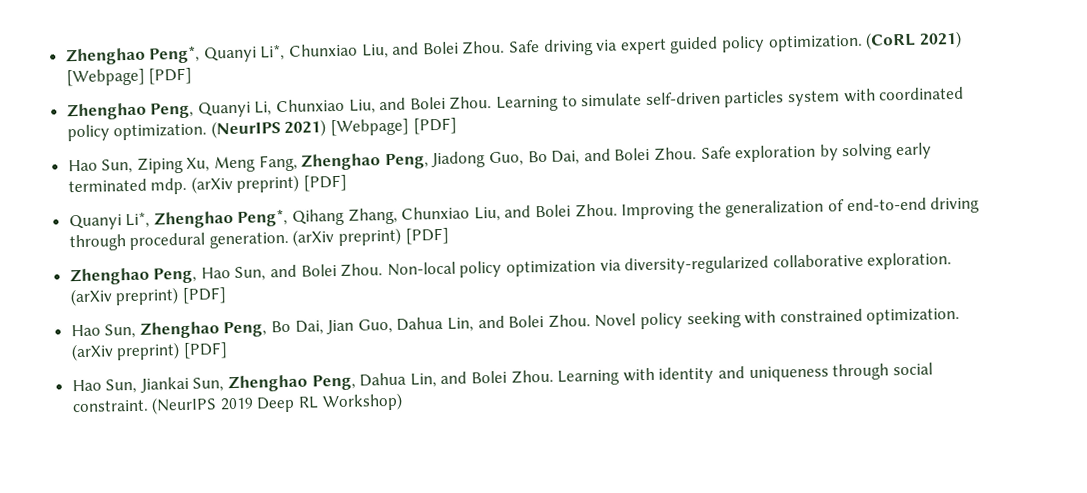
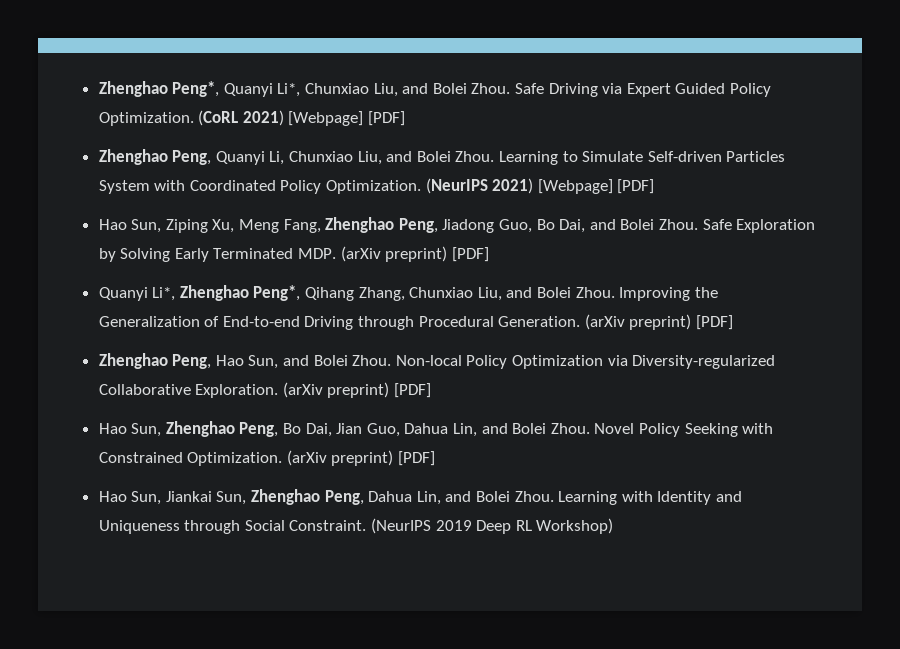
[542,34,863,56] driving via expert guided policy optimization. -> [548,83,771,97] [98,112,194,126] Driving via Expert Guided Policy Optimization.
[581,86,965,108] [66,123,208,142] simulate self-driven particles system with coordinated policy optimization. -> [582,151,786,162] [98,180,422,194] Simulate Self-driven Particles System with Coordinated Policy Optimization.
[735,142,932,163] [67,177,188,195] exploration by solving early terminated mdp. -> [736,219,816,233] [98,248,337,262] Exploration by Solving Early Terminated MDP.
[725,196,981,218] [68,231,289,252] generalization of end-to-end driving through procedural generation. -> [98,316,581,330] Generalization of End-to-end Driving through Procedural Generation.
[459,252,953,278] policy optimization via diversity-regularized collaborative exploration. -> [466,355,776,369] [98,384,279,398] Policy Optimization via Diversity-regularized Collaborative Exploration.
[639,307,961,330] policy seeking with constrained optimization. -> [638,423,774,437] [98,452,283,466] Policy Seeking with Constrained Optimization.
[658,362,933,384] [71,399,149,413] identity and uniqueness through social constraint. -> [657,491,742,505] [98,520,367,534] Identity and Uniqueness through Social Constraint.

